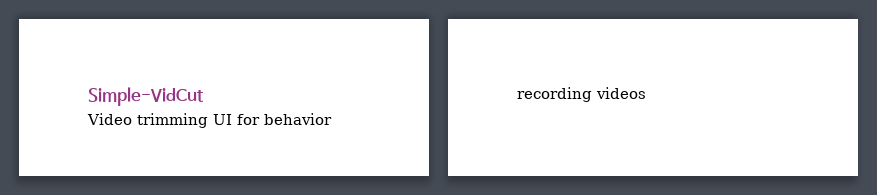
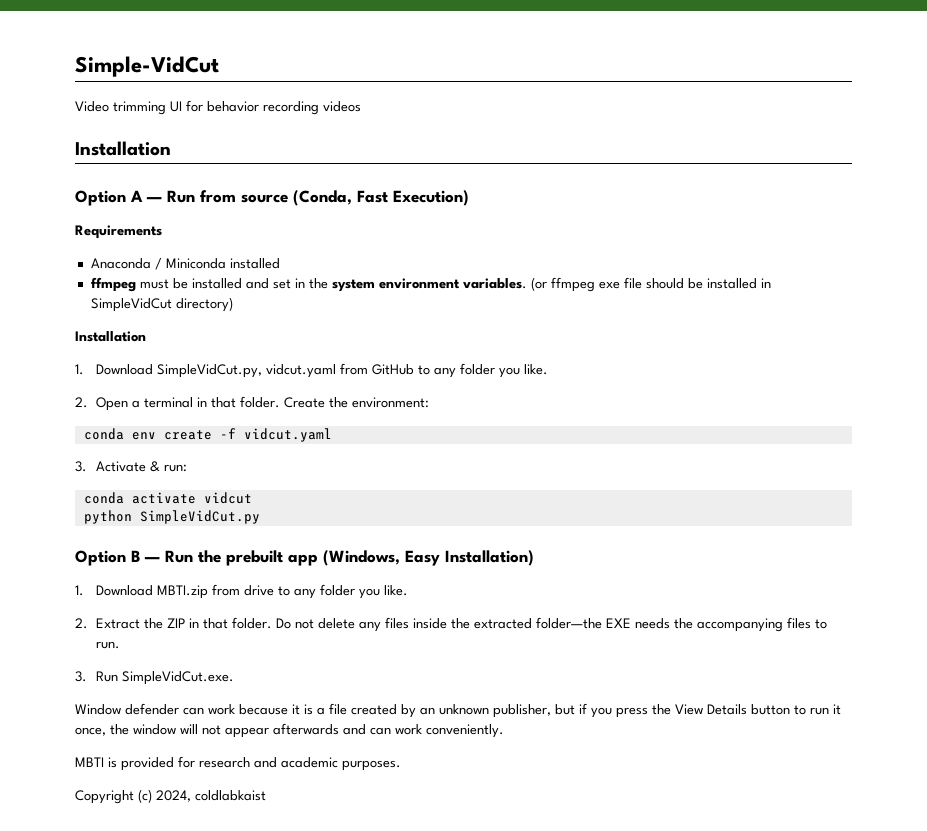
(646, 93) none -> [75,141,171,156] [75,190,469,206] [75,225,162,239] [90,258,280,270] [90,277,771,292] [90,297,233,312] [75,331,146,342] [75,363,549,378] [75,396,430,411] [83,428,332,442] [75,461,188,472] [83,492,252,504] [83,510,260,524] [75,550,534,566] [75,584,409,599] [75,617,828,632] [96,641,121,649] [75,671,235,685] [75,703,841,718] [75,723,504,738] [75,756,401,771] [75,789,266,804] // Installation // Option A — Run from source (Conda, Fast Execution) // Requirements // Anaconda / Miniconda installed // ffmpeg must be installed and set in the system environment variables. (or ffmpeg exe file should be installed in SimpleVidCut directory) // Installation // 1. Download SimpleVidCut.py, vidcut.yaml from GitHub to any folder you like. // 2. Open a terminal in that folder. Create the environment: // conda env create -f vidcut.yaml // 3. Activate & run: // conda activate vidcut // python SimpleVidCut.py // Option B — Run the prebuilt app (Windows, Easy Installation) // 1. Download MBTI.zip from drive to any folder you like. // 2. Extract the ZIP in that folder. Do not delete any files inside the extracted folder—the EXE needs the accompanying files to run. // 3. Run SimpleVidCut.exe. // Window defender can work because it is a file created by an unknown publisher, but if you press the View Details button to run it once, the window will not appear afterwards and can work conveniently. // MBTI is provided for research and academic purposes. // Copyright (c) 2024, coldlabkaist

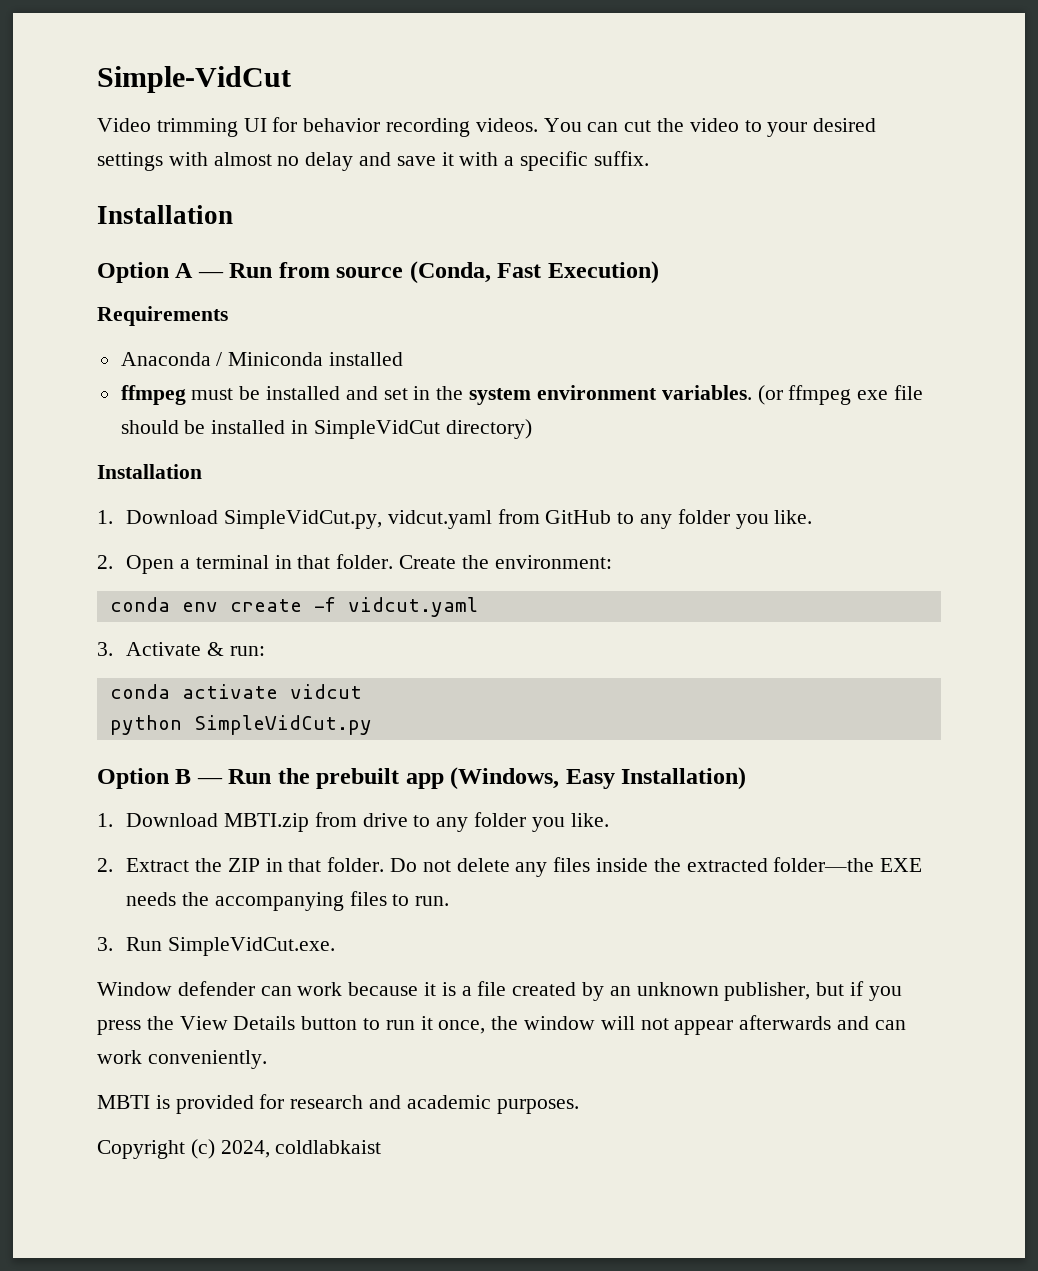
[323,101,361,112] videos -> [475,118,877,137] [97,151,649,171] videos. You can cut the video to your desired settings with almost no delay and save it with a specific suffix.

